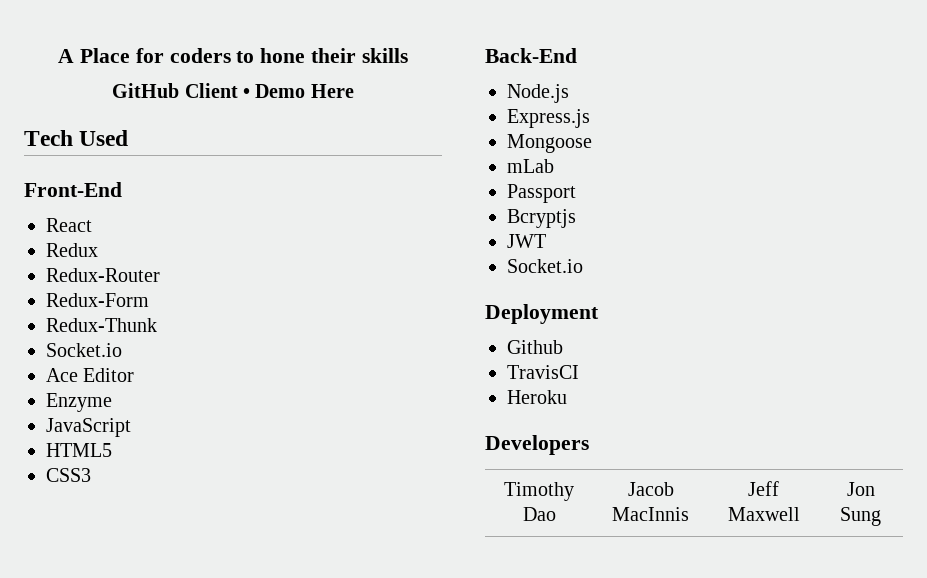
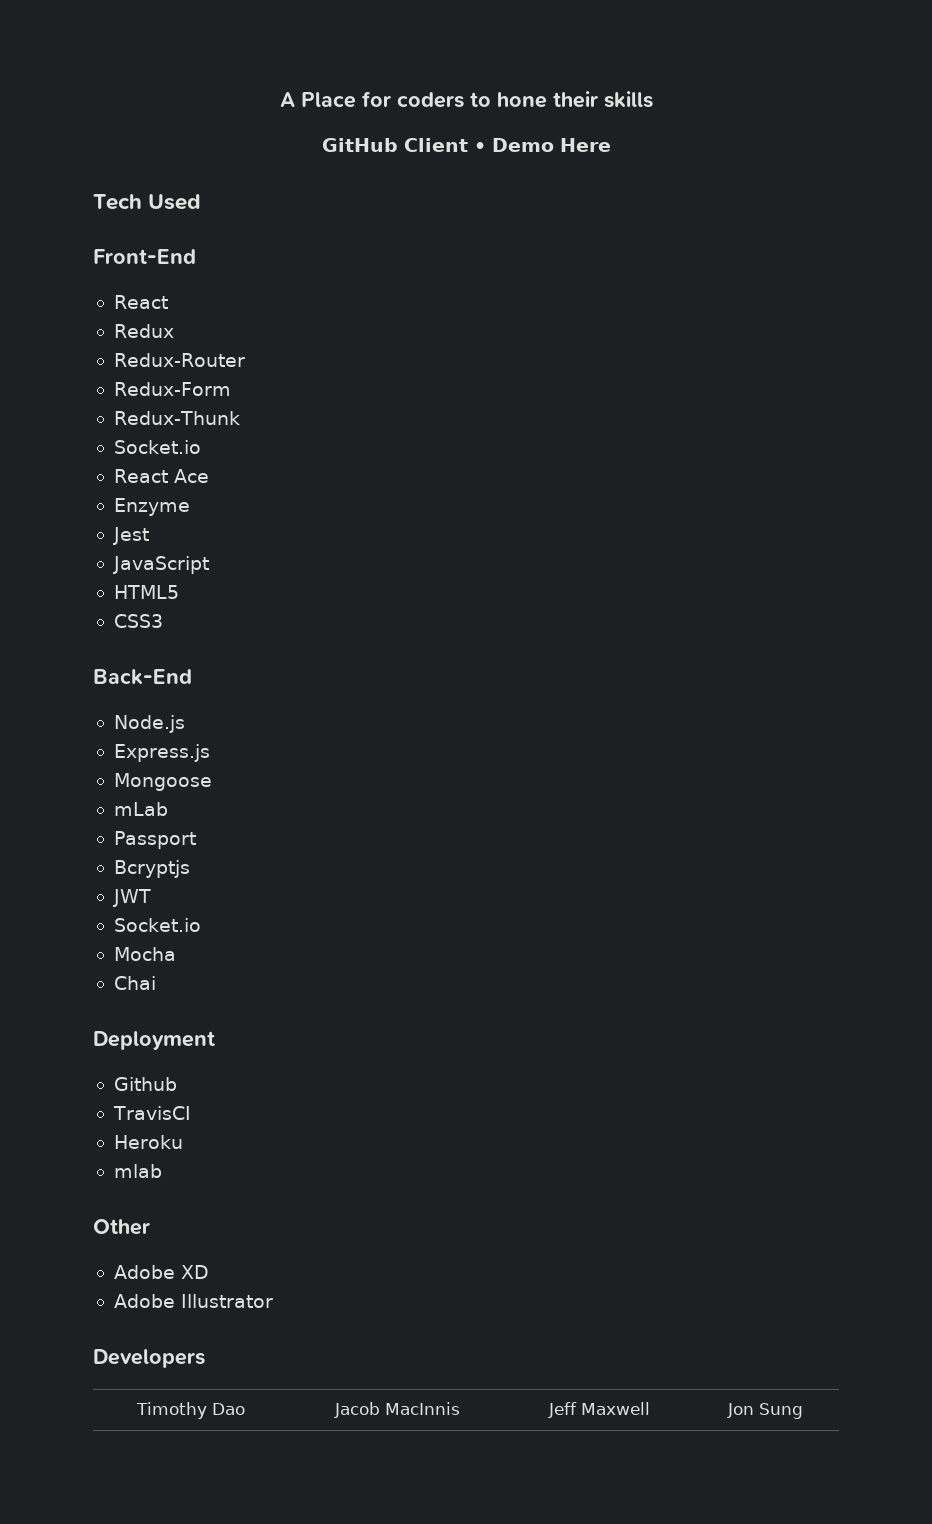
(122, 350) none -> [113,469,168,483] React
[83,368,135,382] Editor -> (209, 476) none
(112, 402) none -> [112,527,149,545] // Jest
(583, 266) none -> [113,947,176,961] [113,976,156,990] // Mocha // Chai
(567, 397) none -> [113,1164,162,1178] [93,1219,150,1235] [113,1265,209,1279] [113,1294,273,1308] // mlab // Other // Adobe XD // Adobe Illustrator

